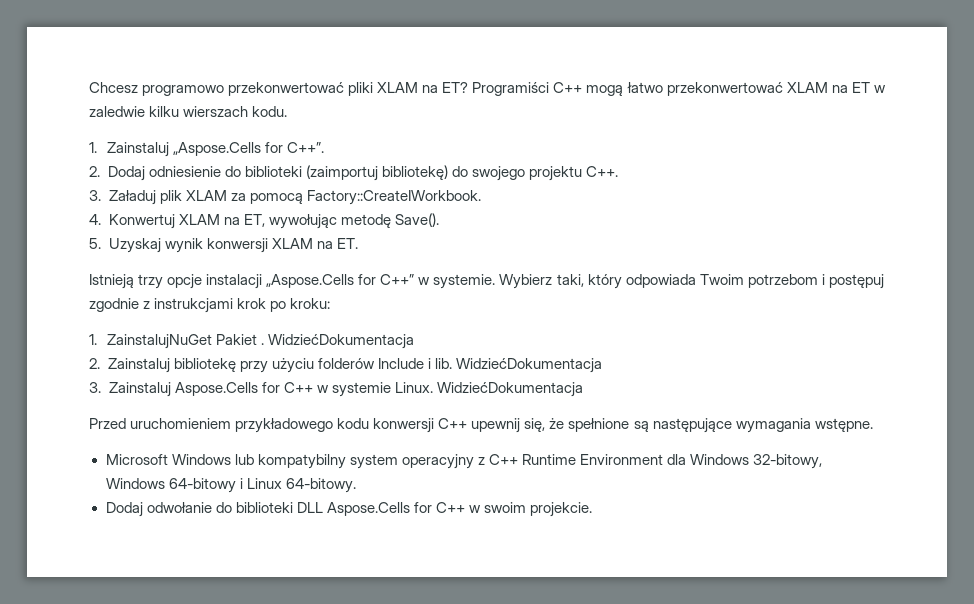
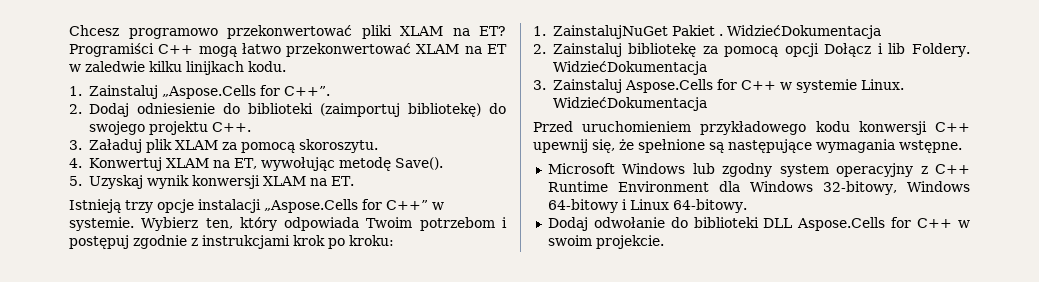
[183,106,249,117] wierszach -> [186,61,244,75] linijkach
[306,190,481,205] Factory::CreateIWorkbook. -> [298,139,378,153] skoroszytu.
[556,274,584,287] taki, -> [205,218,233,229] ten,
[239,358,452,373] przy użyciu folderów Include i lib. -> [702,43,971,57] za pomocą opcji Dołącz i lib Foldery.
[257,454,346,469] kompatybilny -> [722,163,773,177] zgodny

